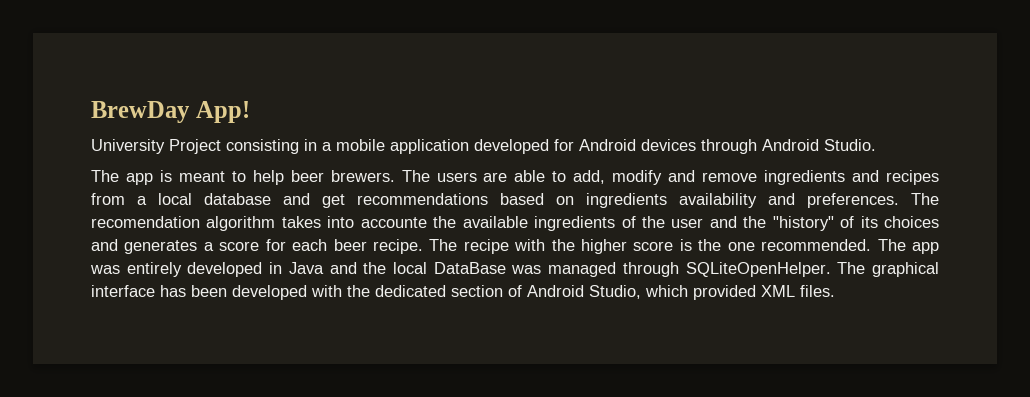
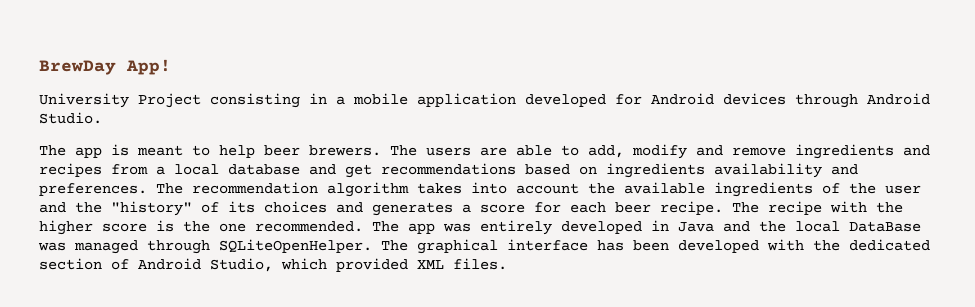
[91,216,200,228] recomendation -> [192,182,318,194] recommendation
[360,217,427,228] accounte -> [516,183,579,194] account

